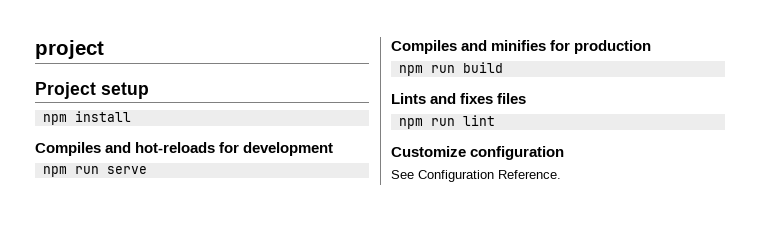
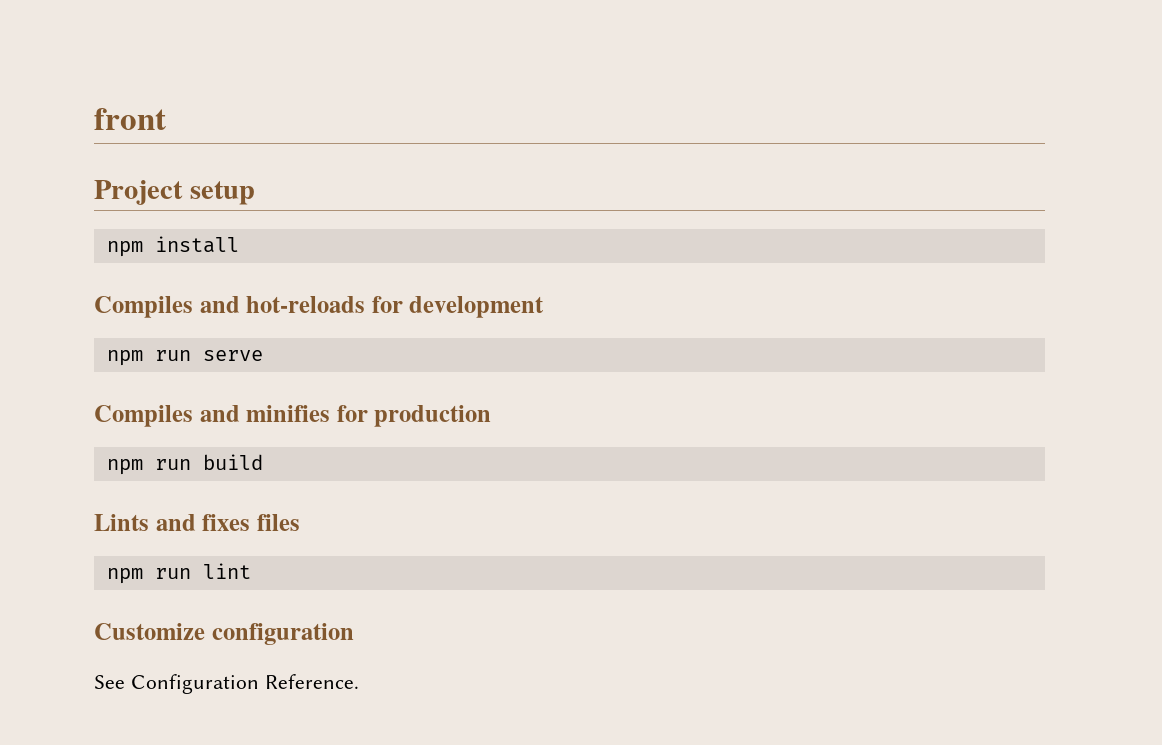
[35,40,104,59] project -> [94,108,166,130] front

